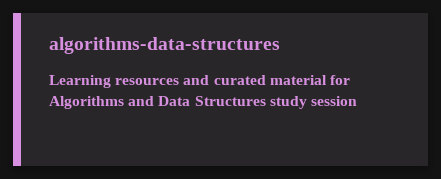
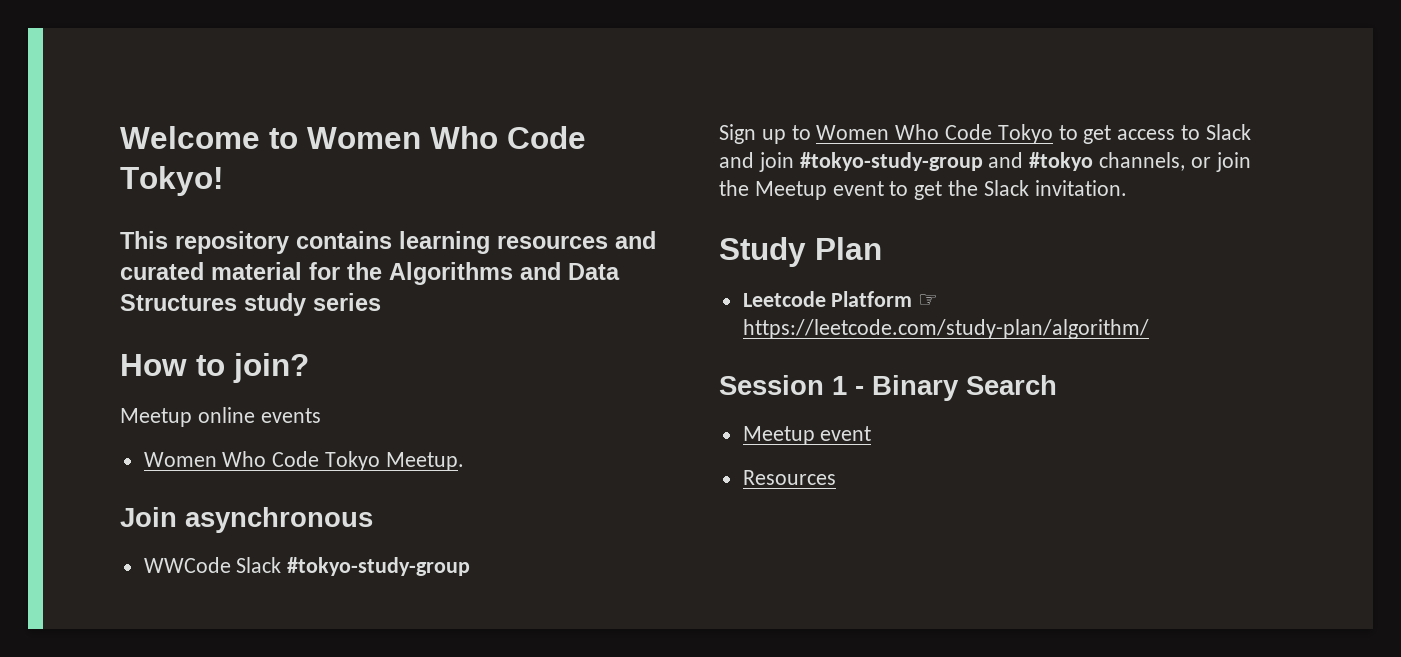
[49,37,280,54] [49,75,111,88] algorithms-data-structures // Learning -> [120,126,586,149] [120,166,223,196] [120,231,490,254] Welcome to Women Who Code Tokyo! // This repository contains learning
(350, 80) none -> [347,262,382,280] the
[310,96,357,106] session -> [313,293,381,311] [120,353,309,383] [120,407,321,427] [143,451,464,471] [120,507,373,533] [143,557,471,576] [719,124,1251,144] [719,152,1251,172] [719,180,1127,200] [719,237,882,267] [742,291,939,307] [742,319,1149,339] [719,375,1057,401] [742,426,872,445] [742,470,836,485] series // How to join? // Meetup online events // Women Who Code Tokyo Meetup. // Join asynchronous // WWCode Slack #tokyo-study-group // Sign up to Women Who Code Tokyo to get access to Slack and join #tokyo-study-group and #tokyo channels, or join the Meetup event to get the Slack invitation. // Study Plan // Leetcode Platform ☞ https://leetcode.com/study-plan/algorithm/ // Session 1 - Binary Search // Meetup event // Resources

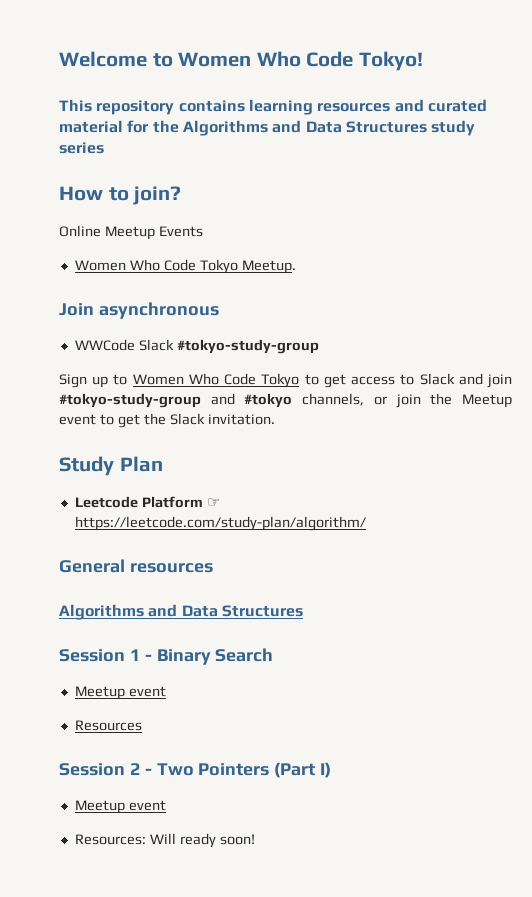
[120,407,321,427] Meetup online events -> [59,225,203,240] Online Meetup Events
(1149, 329) none -> [59,559,213,573] [59,604,303,620] // General resources // Algorithms and Data Structures
(836, 477) none -> [59,762,332,778] [74,800,166,814] [74,833,255,848] // Session 2 - Two Pointers (Part I) // Meetup event // Resources: Will ready soon!

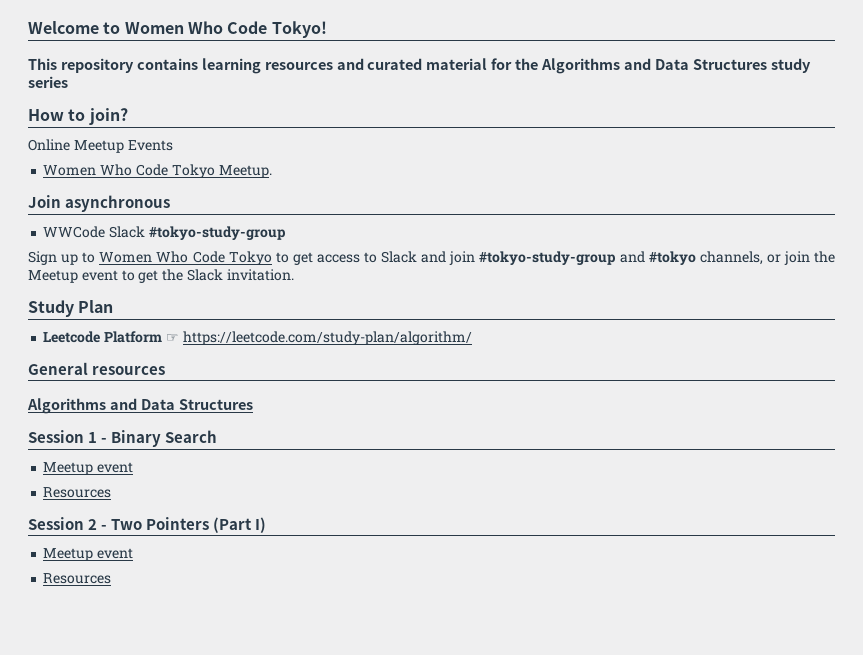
[74,833,255,848] Resources: Will ready soon! -> [43,573,112,584] Resources

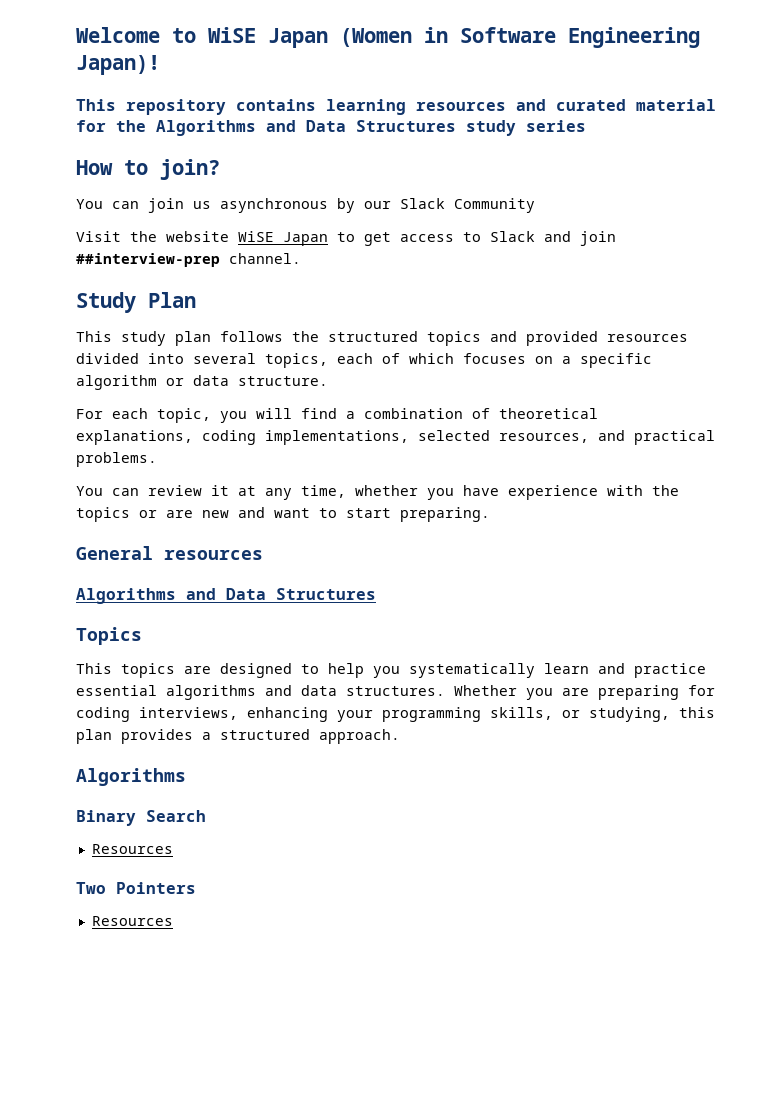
[124,21,327,38] Women Who Code Tokyo! -> [208,27,700,48] [76,55,160,75] WiSE Japan (Women in Software Engineering Japan)!
[28,139,173,153] [43,164,272,178] [28,195,171,212] [43,226,286,240] [28,251,272,265] Online Meetup Events // Women Who Code Tokyo Meetup. // Join asynchronous // WWCode Slack #tokyo-study-group // Sign up to Women Who Code Tokyo -> [76,198,535,213] [76,231,328,246] You can join us asynchronous by our Slack Community // Visit the website WiSE Japan
[479,251,836,265] [28,269,294,283] [28,300,114,317] [43,331,472,345] #tokyo-study-group and #tokyo channels, or join the Meetup event to get the Slack invitation. // Study Plan // Leetcode Platform ☞ https://leetcode.com/study-plan/algorithm/ -> [76,253,301,267] [76,292,196,313] [76,331,688,346] [76,353,652,368] [76,375,328,390] [76,408,598,423] [76,430,715,445] [76,452,157,467] [76,485,679,500] [76,507,490,522] ##interview-prep channel. // Study Plan // This study plan follows the structured topics and provided resources divided into several topics, each of which focuses on a specific algorithm or data structure. // For each topic, you will find a combination of theoretical explanations, coding implementations, selected resources, and practical problems. // You can review it at any time, whether you have experience with the topics or are new and want to start preparing.
[28,430,218,447] [43,462,134,475] [43,487,112,498] [28,517,267,533] [43,548,134,561] Session 1 - Binary Search // Meetup event // Resources // Session 2 - Two Pointers (Part I) // Meetup event -> [76,627,142,645] [76,663,706,678] [76,685,715,700] [76,707,715,722] [76,729,400,744] [76,768,186,786] [76,810,206,826] [91,844,173,854] [76,882,196,894] Topics // This topics are designed to help you systematically learn and practice essential algorithms and data structures. Whether you are preparing for coding interviews, enhancing your programming skills, or studying, this plan provides a structured approach. // Algorithms // Binary Search // Resources // Two Pointers

